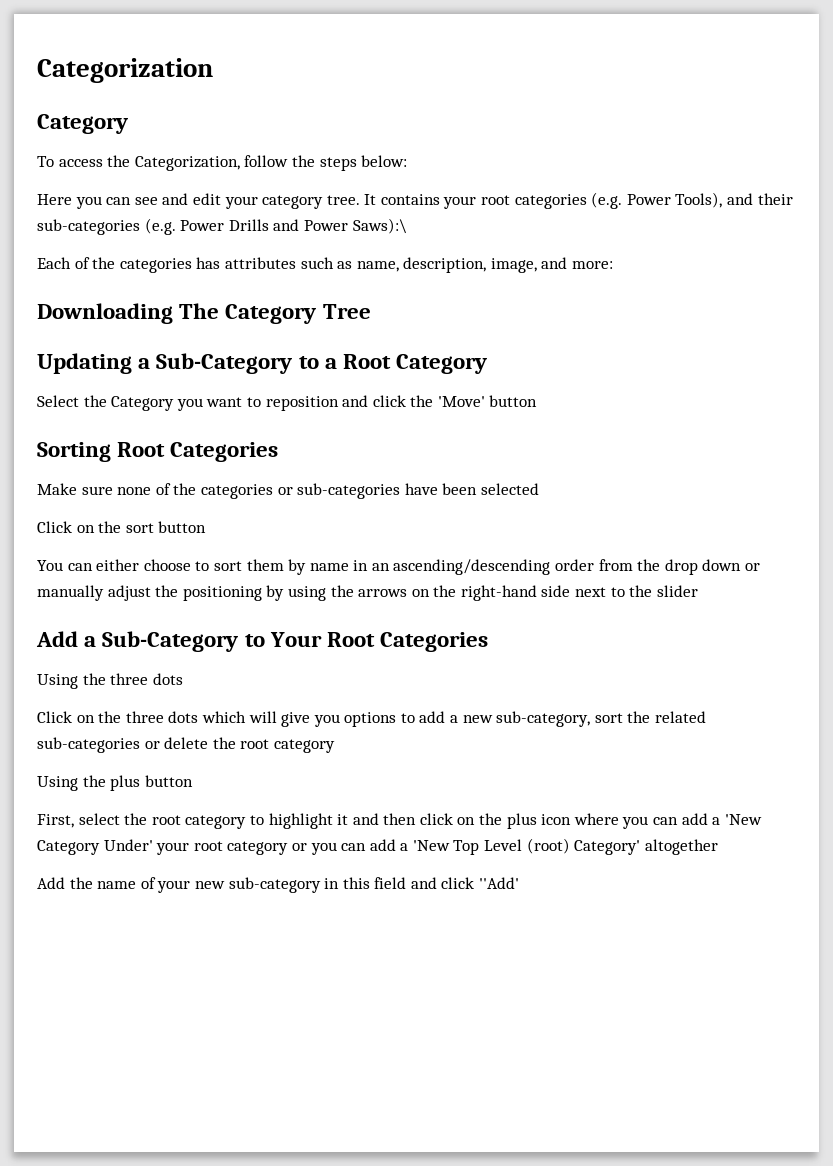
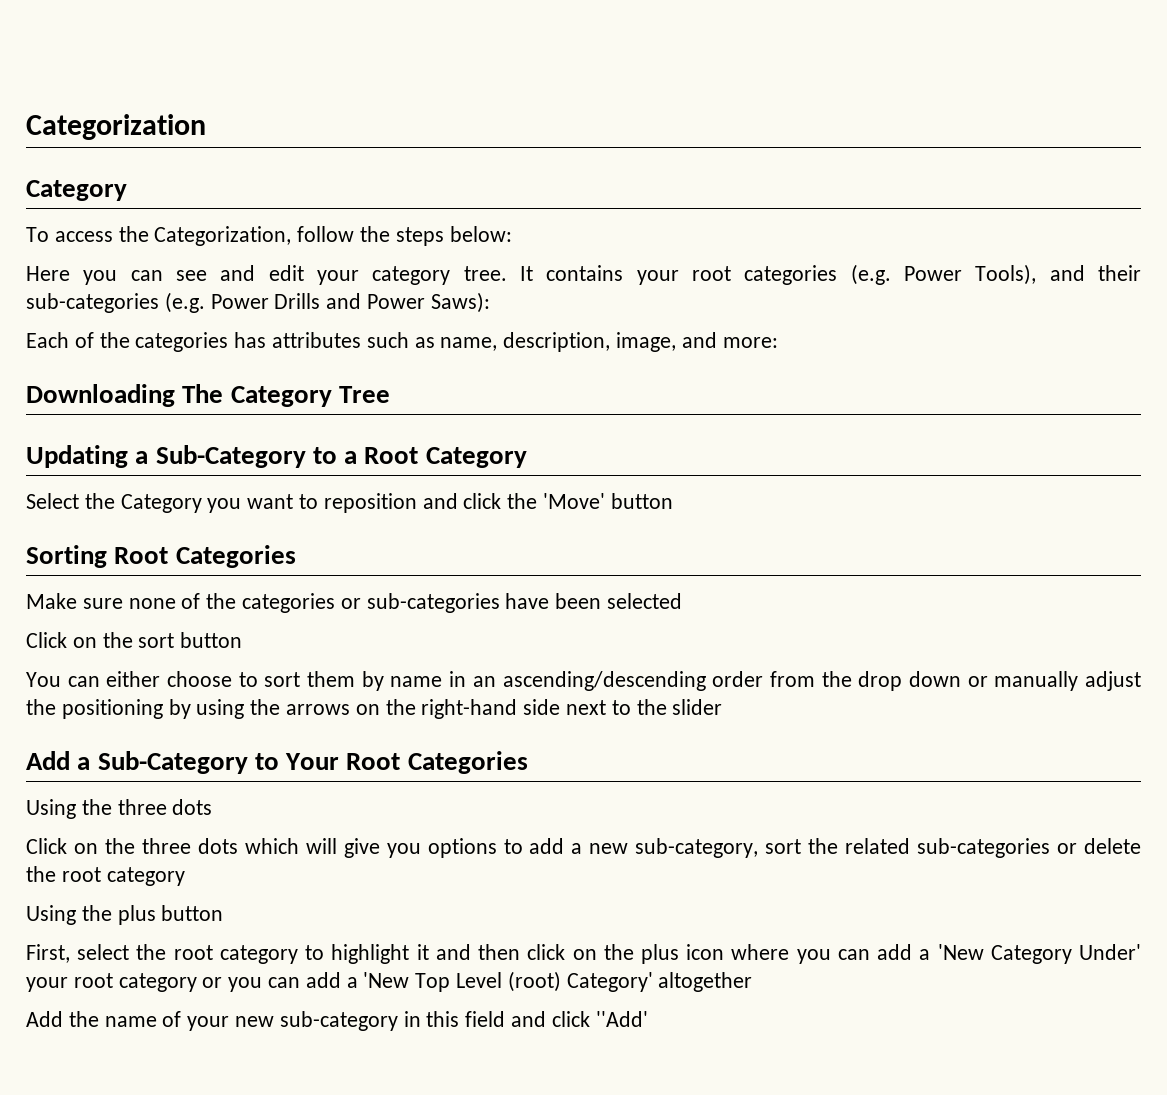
[352,218,407,234] Saws):\ -> [430,292,490,313] Saws):

